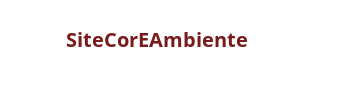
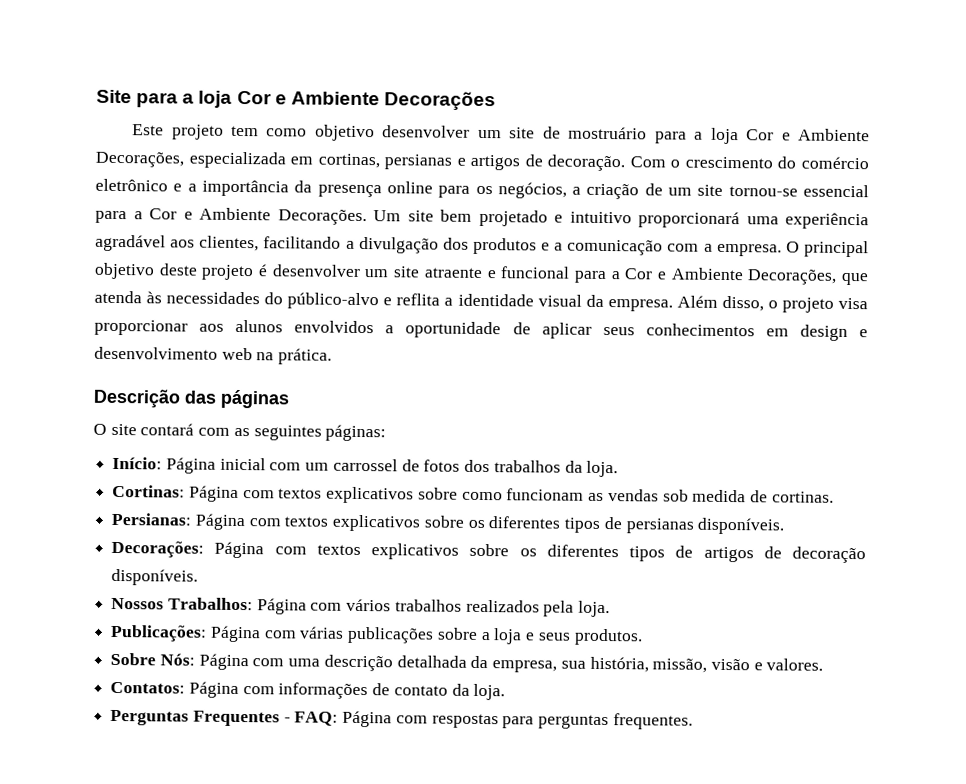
[66,32,248,47] SiteCorEAmbiente -> [96,89,496,112] [132,124,870,145] [95,151,870,172] [95,178,869,200] [95,207,869,230] [95,234,869,258] [94,262,868,286] [94,290,868,313] [94,319,868,341] [94,346,333,365] [93,388,290,409] [93,423,387,442] [112,456,619,478] [112,484,834,504] [111,512,785,535] [111,540,866,564] [111,568,199,586] [111,597,611,618] [110,624,643,646] [110,652,824,673] [110,681,506,701] [110,709,693,730] Site para a loja Cor e Ambiente Decorações // Este projeto tem como objetivo desenvolver um site de mostruário para a loja Cor e Ambiente Decorações, especializada em cortinas, persianas e artigos de decoração. Com o crescimento do comércio eletrônico e a importância da presença online para os negócios, a criação de um site tornou-se essencial para a Cor e Ambiente Decorações. Um site bem projetado e intuitivo proporcionará uma experiência agradável aos clientes, facilitando a divulgação dos produtos e a comunicação com a empresa. O principal objetivo deste projeto é desenvolver um site atraente e funcional para a Cor e Ambiente Decorações, que atenda às necessidades do público-alvo e reflita a identidade visual da empresa. Além disso, o projeto visa proporcionar aos alunos envolvidos a oportunidade de aplicar seus conhecimentos em design e desenvolvimento web na prática. // Descrição das páginas // O site contará com as seguintes páginas: // Início: Página inicial com um carrossel de fotos dos trabalhos da loja. // Cortinas: Página com textos explicativos sobre como funcionam as vendas sob medida de cortinas. // Persianas: Página com textos explicativos sobre os diferentes tipos de persianas disponíveis. // Decorações: Página com textos explicativos sobre os diferentes tipos de artigos de decoração disponíveis. // Nossos Trabalhos: Página com vários trabalhos realizados pela loja. // Publicações: Página com várias publicações sobre a loja e seus produtos. // Sobre Nós: Página com uma descrição detalhada da empresa, sua história, missão, visão e valores. // Contatos: Página com informações de contato da loja. // Perguntas Frequentes - FAQ: Página com respostas para perguntas frequentes.

